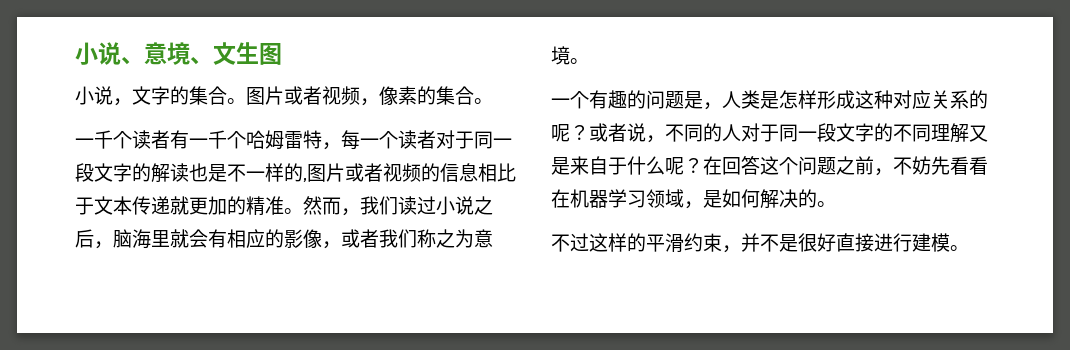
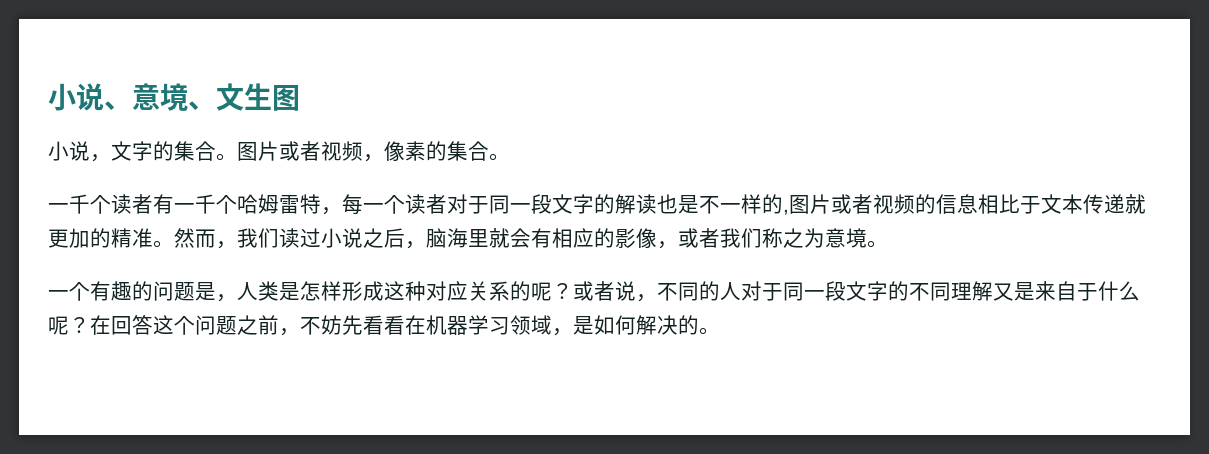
[551,233,969,253] // 不过这样的平滑约束，并不是很好直接进行建模。 -> (720, 331) none

